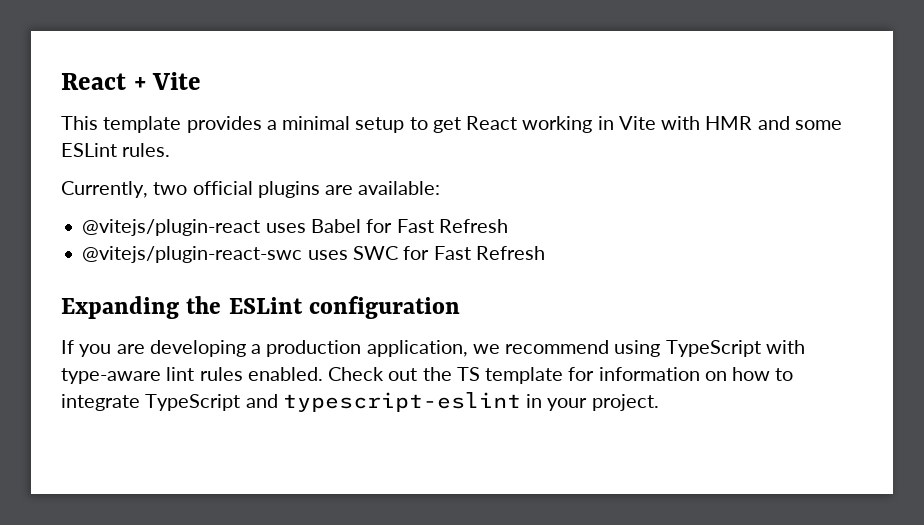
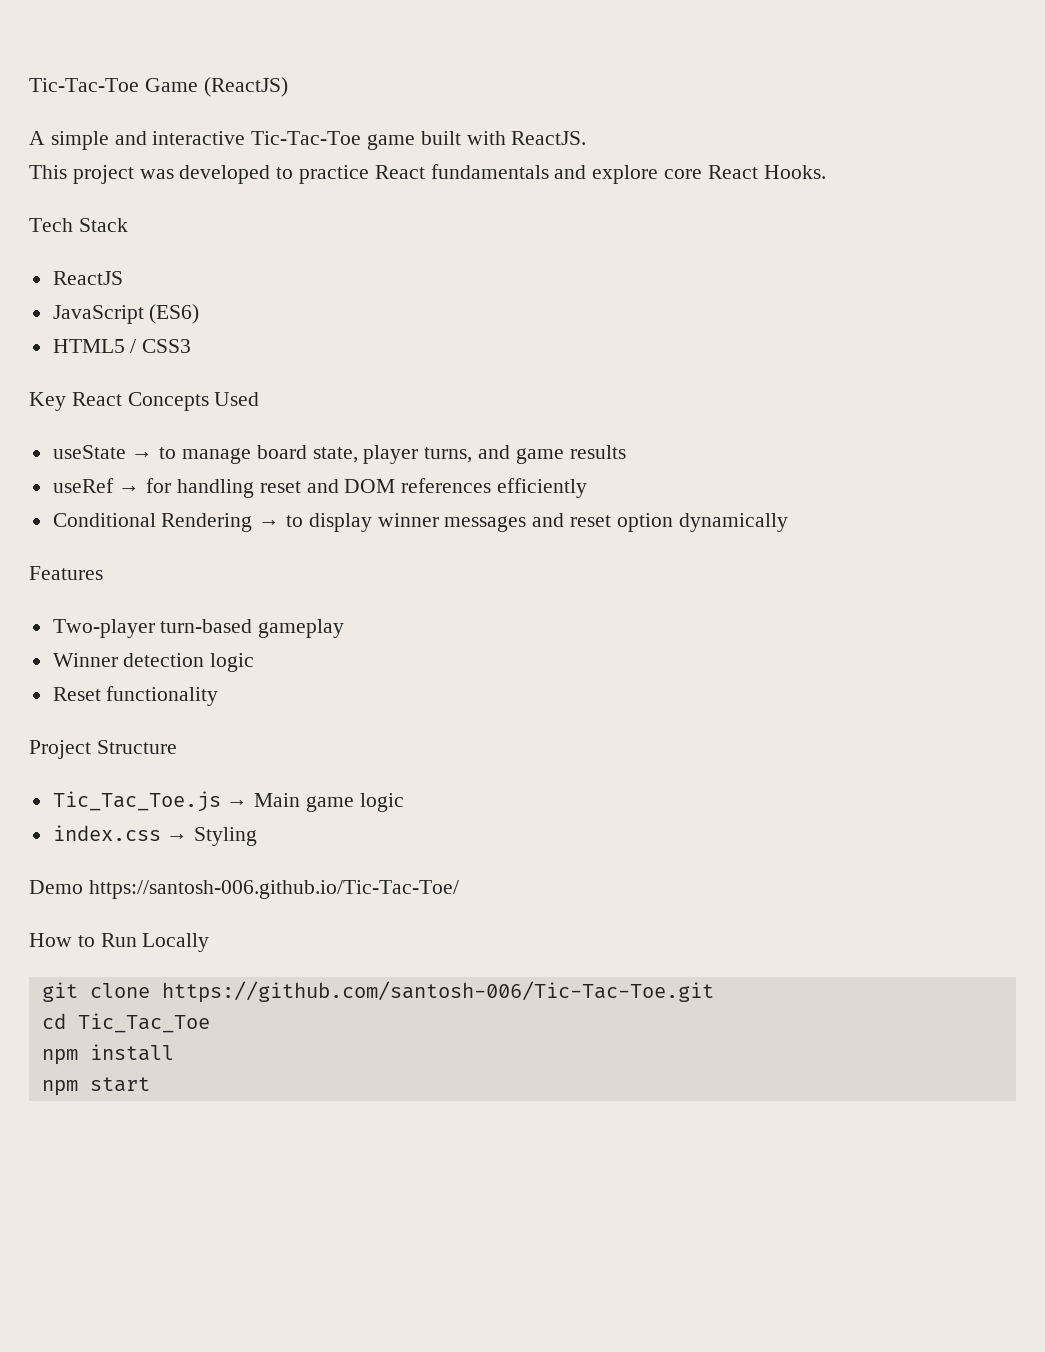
[61,72,202,90] [61,116,842,133] [61,143,171,157] [61,181,441,198] [82,219,508,236] [82,246,545,263] [61,296,460,319] [61,340,805,357] [61,367,794,384] [61,392,659,412] React + Vite // This template provides a minimal setup to get React working in Vite with HMR and some ESLint rules. // Currently, two official plugins are available: // @vitejs/plugin-react uses Babel for Fast Refresh // @vitejs/plugin-react-swc uses SWC for Fast Refresh // Expanding the ESLint configuration // If you are developing a production application, we recommend using TypeScript with type-aware lint rules enabled. Check out the TS template for information on how to integrate TypeScript and typescript-eslint in your project. -> [29,77,288,97] [29,131,587,150] [29,164,826,184] [29,218,128,232] [52,271,123,285] [52,304,200,324] [52,339,192,353] [29,392,260,411] [52,445,626,464] [52,478,588,498] [52,513,788,532] [29,566,103,580] [52,619,345,638] [52,653,255,672] [52,686,219,706] [29,740,177,759] [52,791,404,812] [52,825,258,846] [29,880,459,899] [29,933,210,952] [41,981,714,1003] [41,1013,210,1033] [41,1044,174,1065] [41,1077,150,1096] Tic-Tac-Toe Game (ReactJS) // A simple and interactive Tic-Tac-Toe game built with ReactJS. // This project was developed to practice React fundamentals and explore core React Hooks. // Tech Stack // ReactJS // JavaScript (ES6) // HTML5 / CSS3 // Key React Concepts Used // useState → to manage board state, player turns, and game results // useRef → for handling reset and DOM references efficiently // Conditional Rendering → to display winner messages and reset option dynamically // Features // Two-player turn-based gameplay // Winner detection logic // Reset functionality // Project Structure // Tic_Tac_Toe.js → Main game logic // index.css → Styling // Demo https://santosh-006.github.io/Tic-Tac-Toe/ // How to Run Locally // git clone https://github.com/santosh-006/Tic-Tac-Toe.git // cd Tic_Tac_Toe // npm install // npm start

